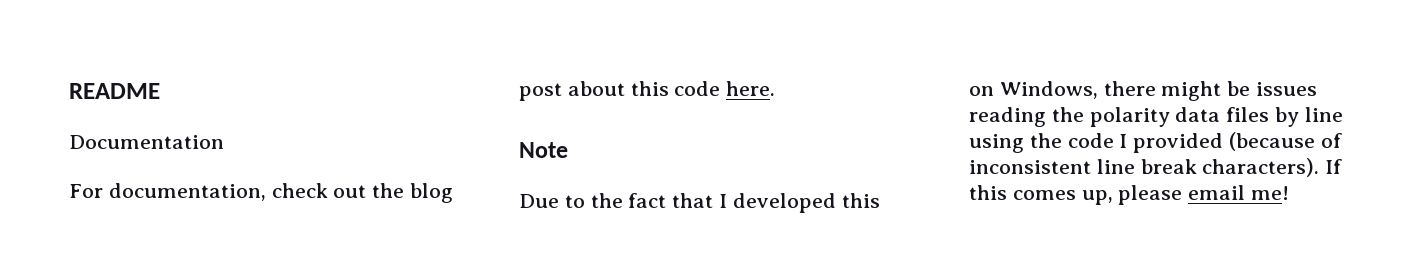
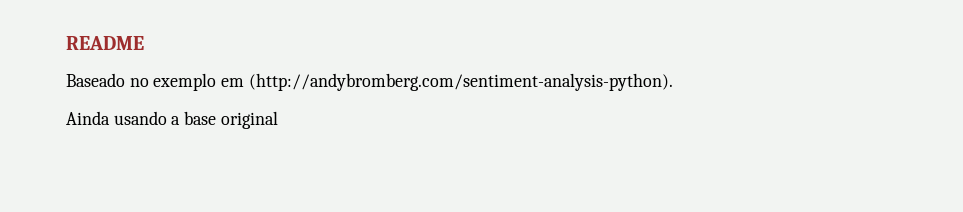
[69,135,224,149] [69,183,454,203] [519,81,776,101] [519,142,568,158] [519,193,880,213] [969,81,1318,101] [969,107,1343,127] [969,132,1342,153] [969,158,1343,177] [969,185,1290,205] Documentation // For documentation, check out the blog post about this code here. // Note // Due to the fact that I developed this on Windows, there might be issues reading the polarity data files by line using the code I provided (because of inconsistent line break characters). If this comes up, please email me! -> [66,73,673,91] [66,111,278,129] Baseado no exemplo em (http://andybromberg.com/sentiment-analysis-python). // Ainda usando a base original

